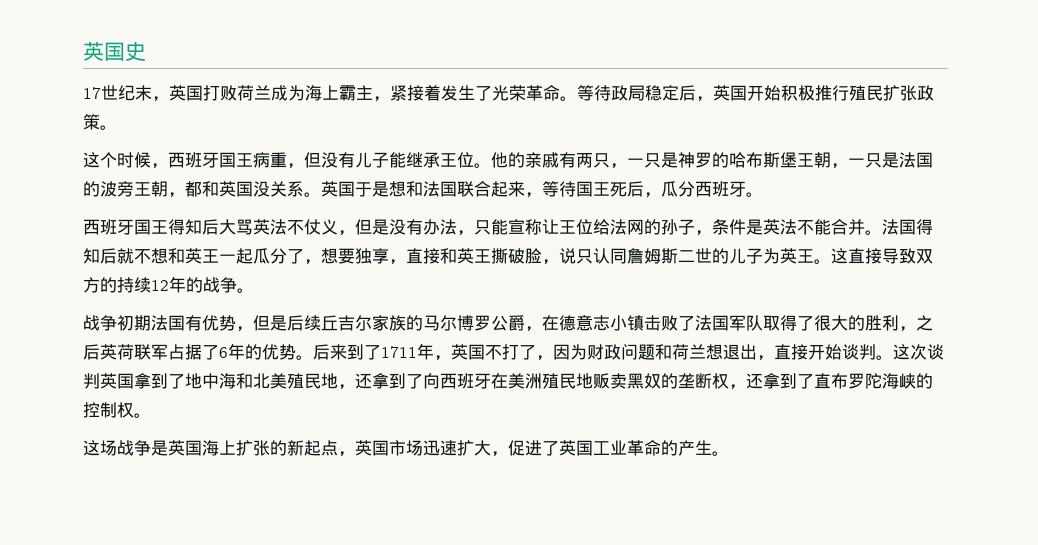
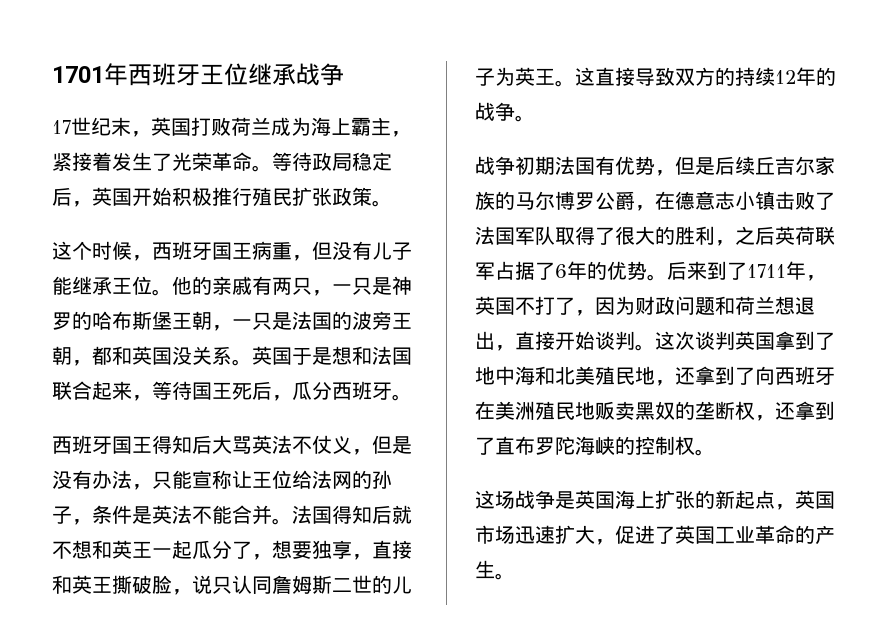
[83,42,146,61] 英国史 -> [52,63,344,86] 1701年西班牙王位继承战争

